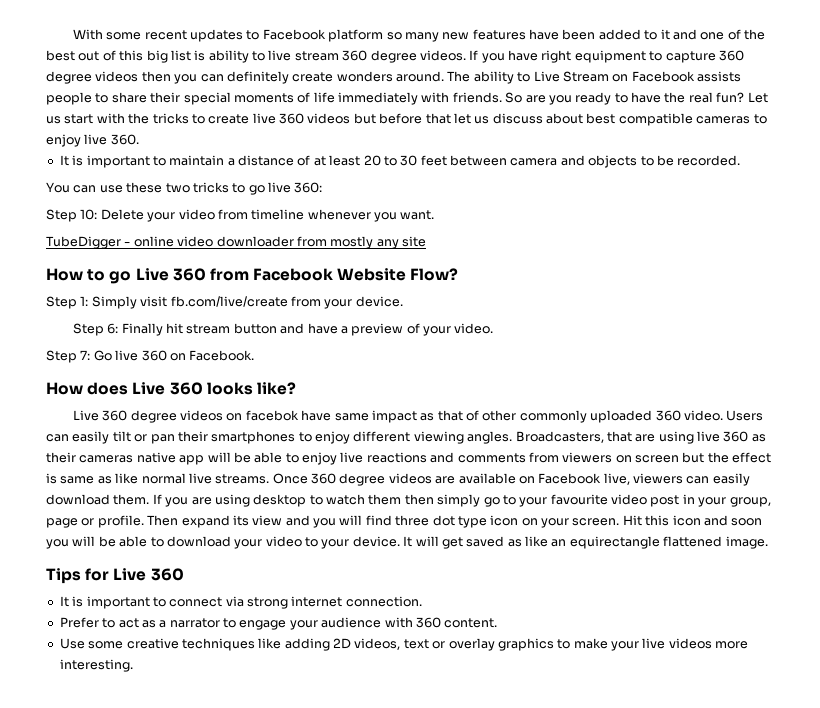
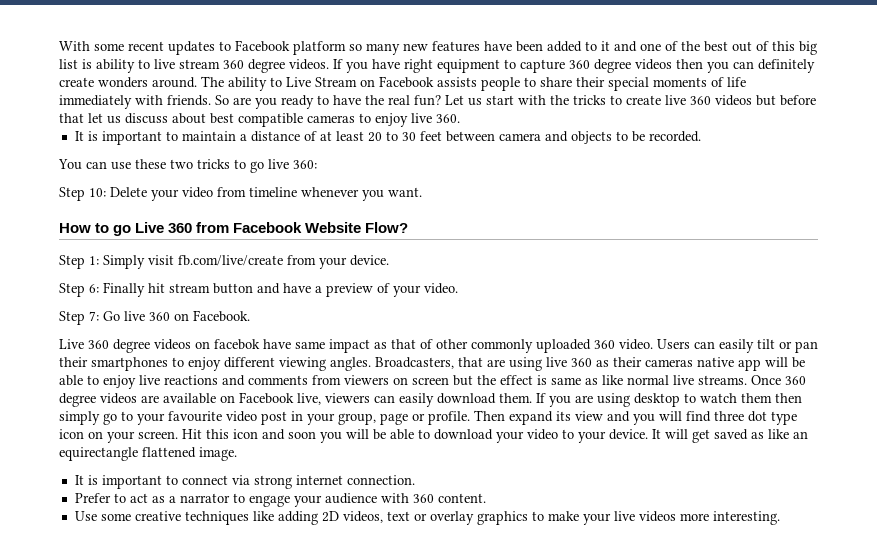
[46,236,426,249] // TubeDigger - online video downloader from mostly any site -> (422, 192) none
[46,382,296,395] // How does Live 360 looks like? -> (250, 316) none
[46,568,184,584] // Tips for Live 360 -> (237, 454) none

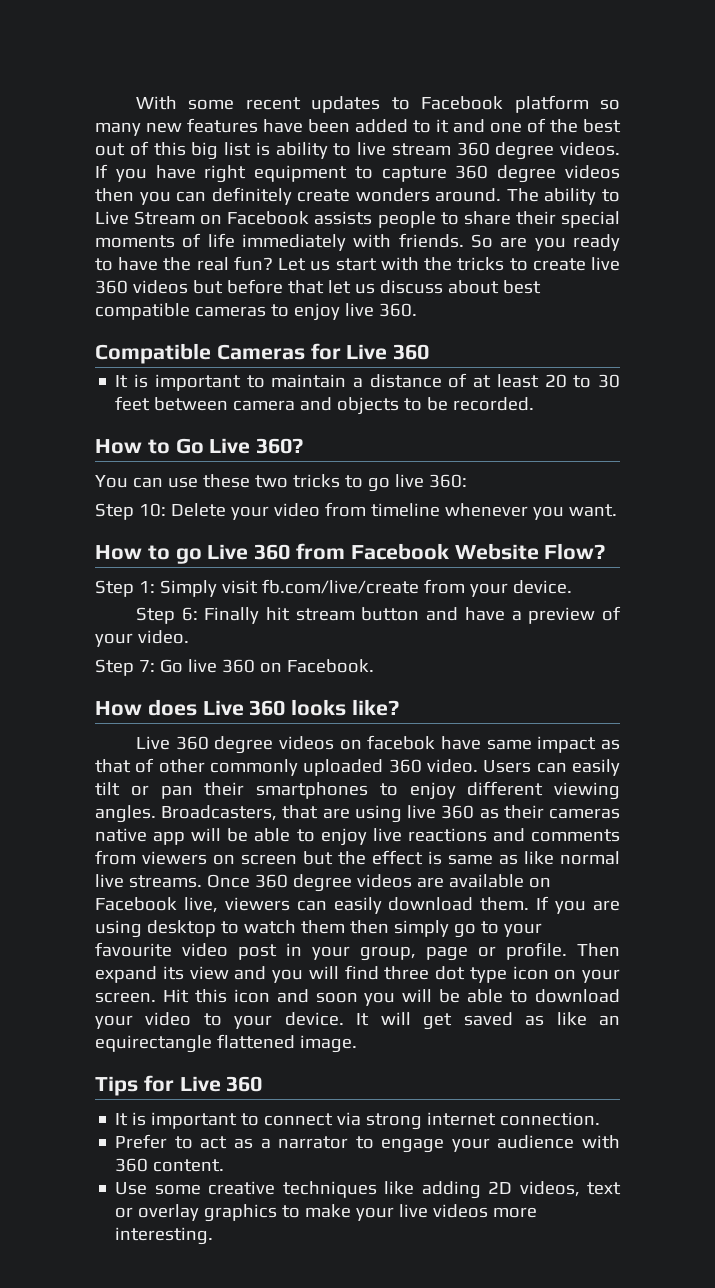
(460, 118) none -> [95,343,430,364] // Compatible Cameras for Live 360
(701, 136) none -> [95,438,304,454] // How to Go Live 360?
(250, 316) none -> [95,699,400,716] // How does Live 360 looks like?
(237, 454) none -> [95,1075,263,1096] // Tips for Live 360

